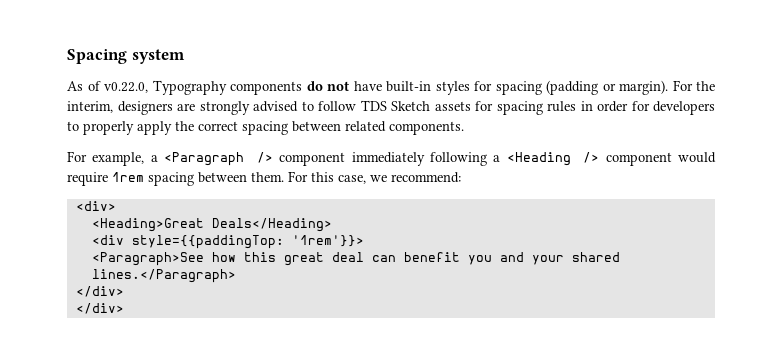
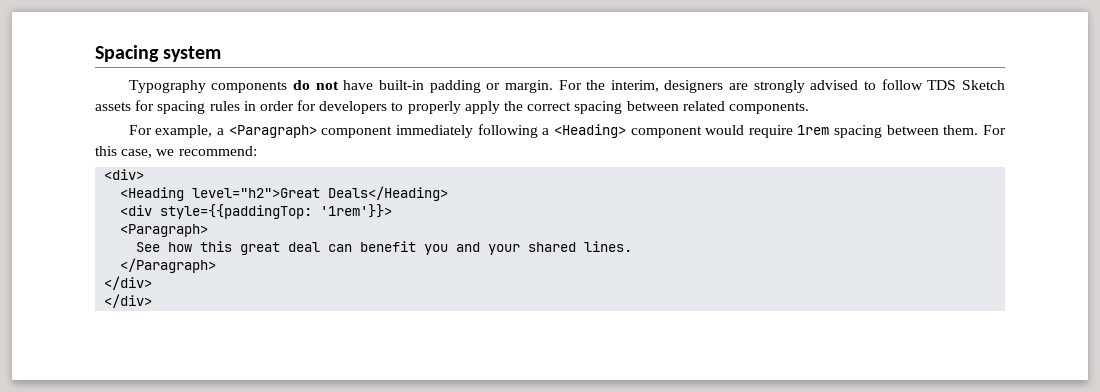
[67,81,148,93] As of v0.22.0, -> (222, 54) none
[435,80,668,95] styles for spacing (padding or margin). -> [429,80,553,93] padding or margin.
[164,152,273,166] <Paragraph /> -> [228,125,317,138] <Paragraph>
[506,152,600,166] <Heading /> -> [553,124,626,138] <Heading>
[91,218,204,232] <Heading>Great -> [120,187,321,201] <Heading level="h2">Great
[91,252,204,266] <Paragraph>See -> [120,224,209,237] [136,242,161,252] <Paragraph> // See
[91,269,236,283] lines.</Paragraph> -> [584,241,633,252] [120,258,217,273] lines. // </Paragraph>

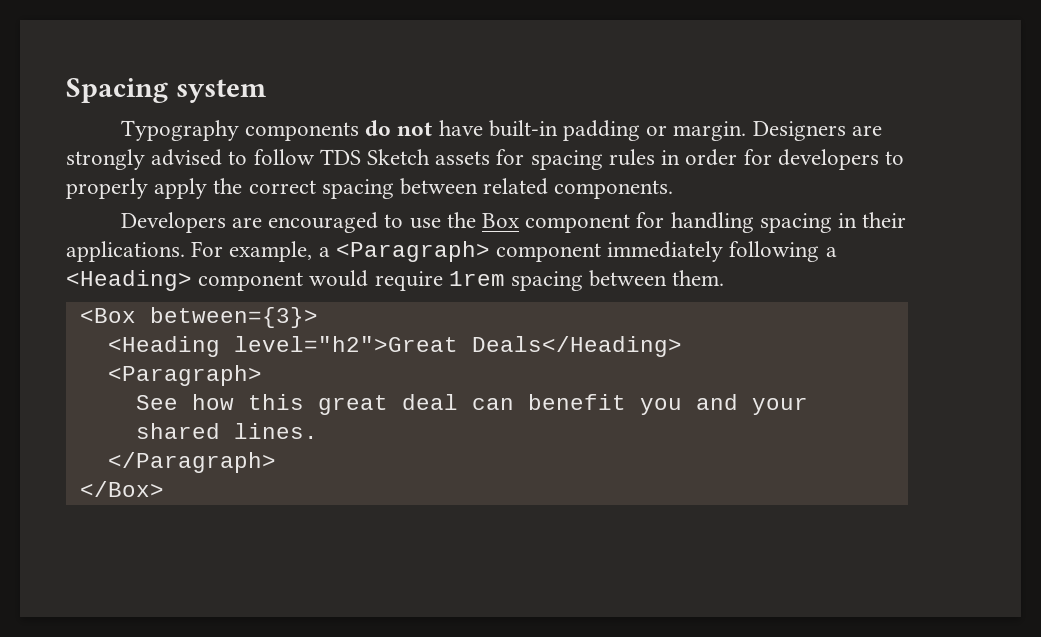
[558,80,724,93] For the interim, designers -> [752,121,846,141] Designers
(809, 108) none -> [120,212,907,233] [66,241,185,262] Developers are encouraged to use the Box component for handling spacing in their applications.
[983,125,1007,135] [95,146,257,158] [104,169,145,180] For this case, we recommend: // <div> -> [79,307,318,328] // <Box between={3}>
[120,204,393,219] // <div style={{paddingTop: '1rem'}}> -> (682, 346) none
[104,276,153,290] [104,294,153,308] </div> // </div> -> [79,481,164,497] </Box>

